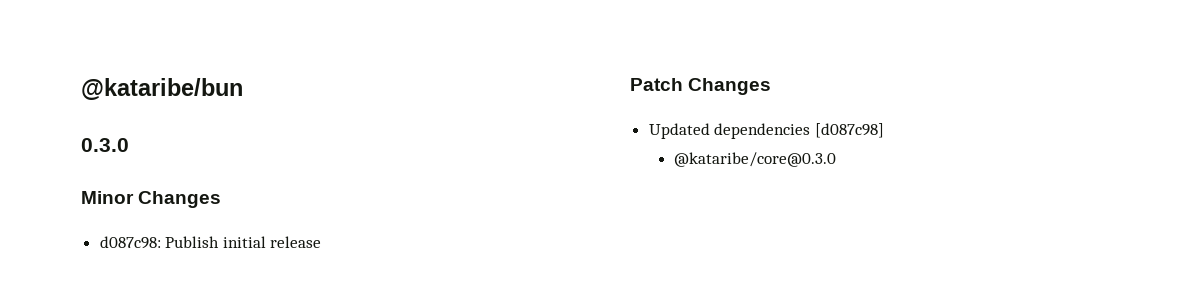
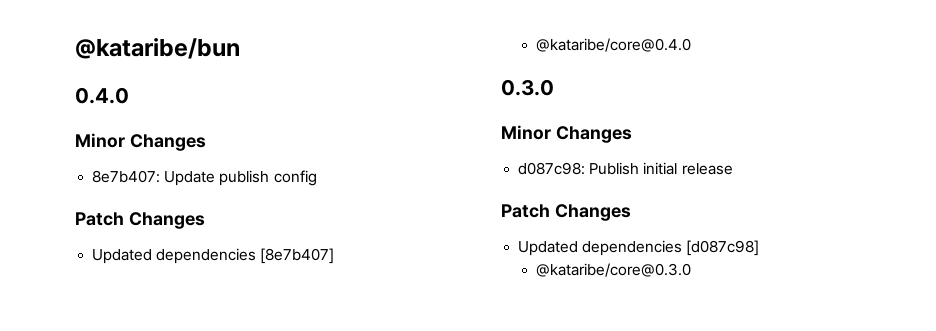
(243, 89) none -> [75,87,129,104] [75,133,206,151] [92,170,317,186] [75,212,205,229] [92,248,335,264] [536,38,692,52] // 0.4.0 // Minor Changes // 8e7b407: Update publish config // Patch Changes // Updated dependencies [8e7b407] // @kataribe/core@0.4.0

